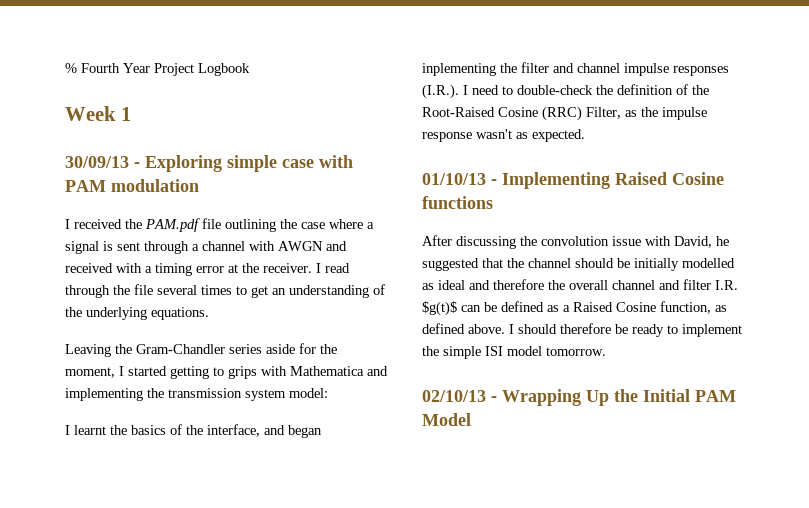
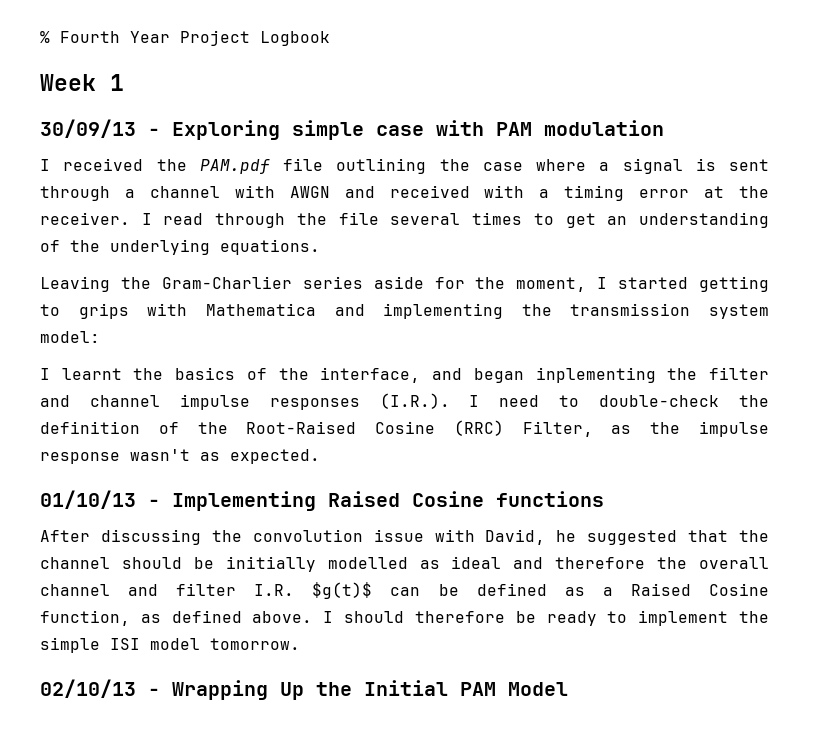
[136,344,225,354] Gram-Chandler -> [161,276,292,289] Gram-Charlier

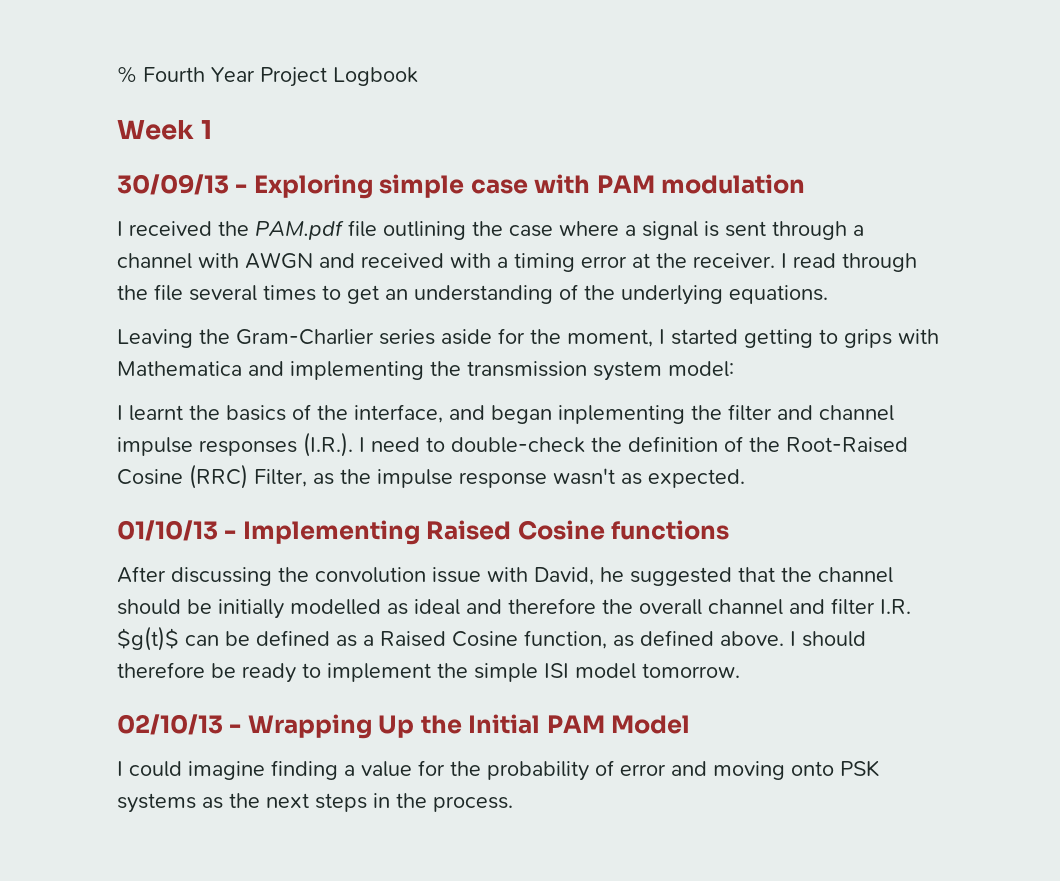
(568, 689) none -> [117,760,879,781] [117,793,513,813] // I could imagine finding a value for the probability of error and moving onto PSK systems as the next steps in the process.

